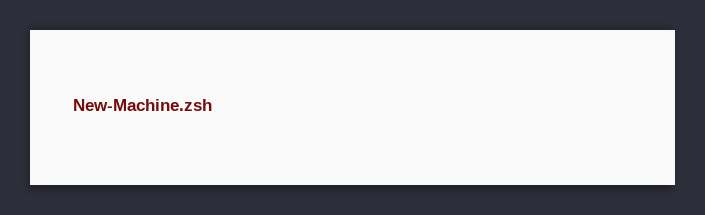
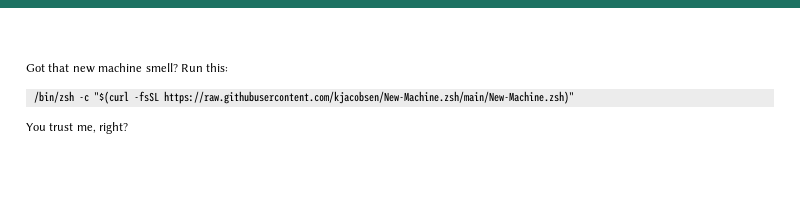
[73,99,212,111] New-Machine.zsh -> [26,63,229,73] [33,91,574,104] [26,122,129,134] Got that new machine smell? Run this: // /bin/zsh -c "$(curl -fsSL https://raw.githubusercontent.com/kjacobsen/New-Machine.zsh/main/New-Machine.zsh)" // You trust me, right?

